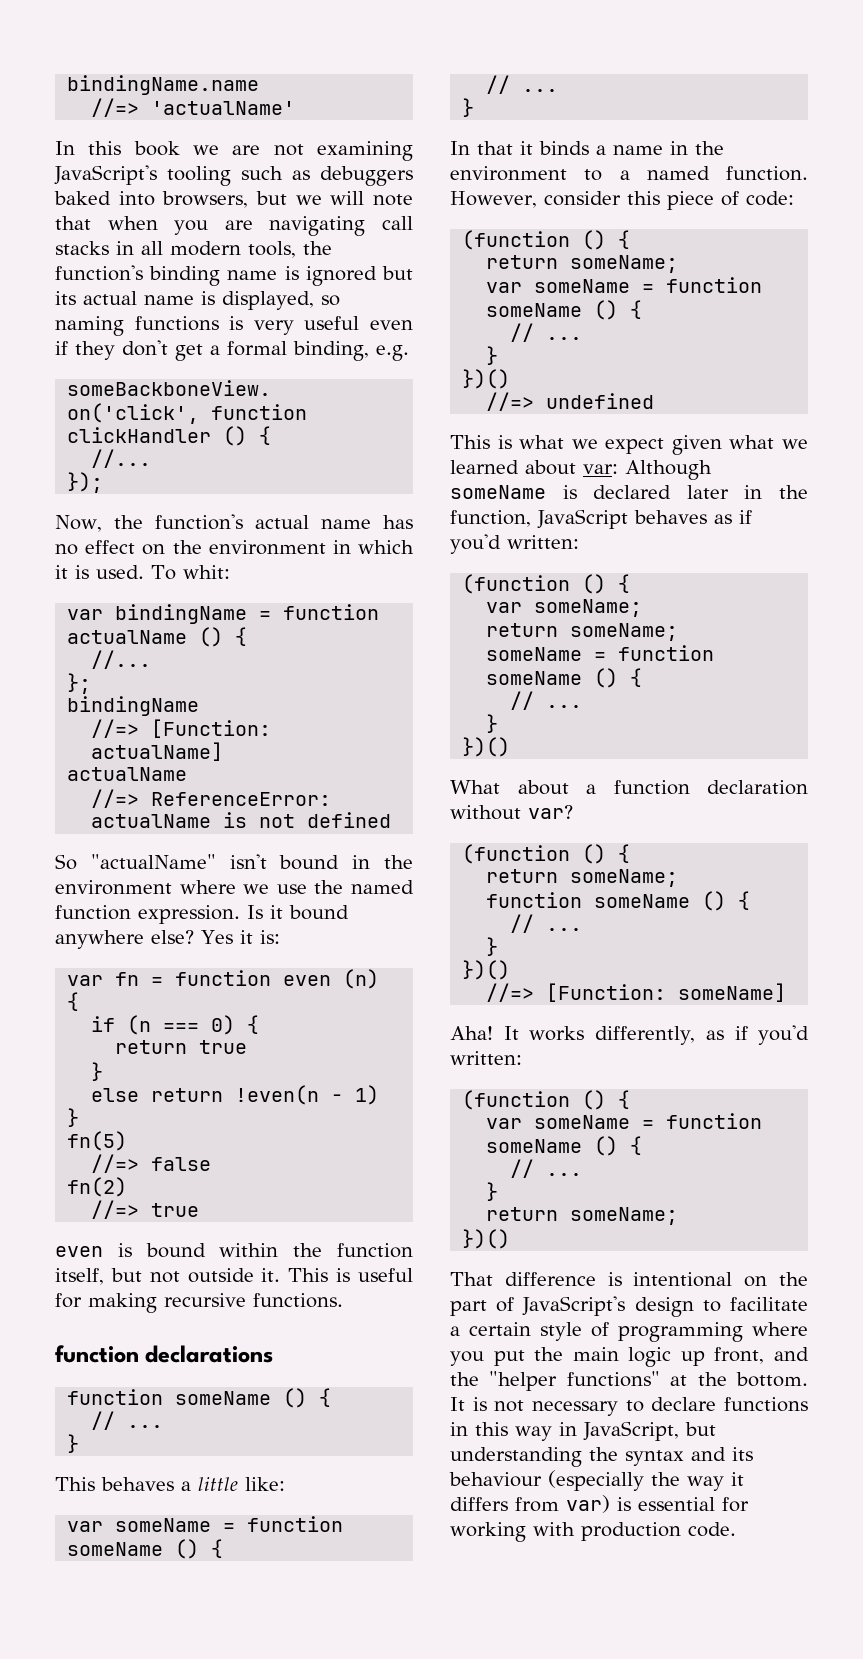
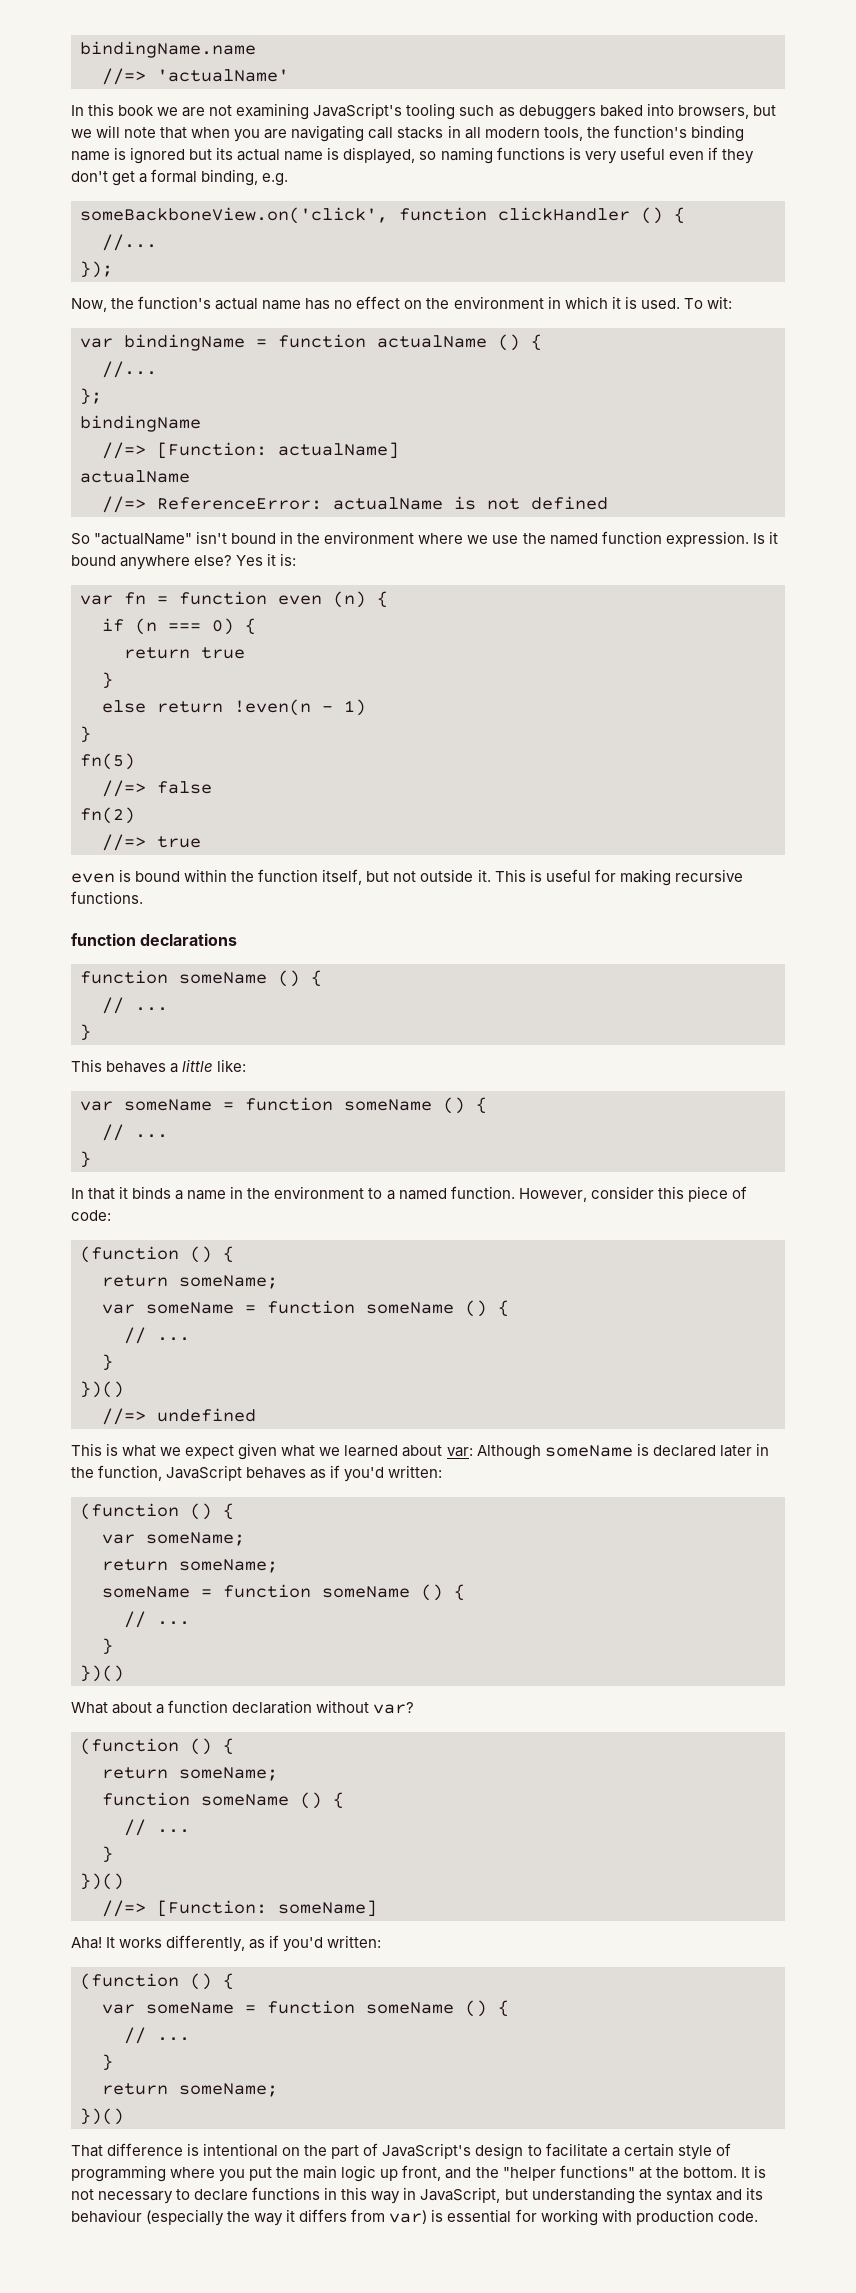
[182,565,230,579] whit: -> [706,296,732,309] wit:

